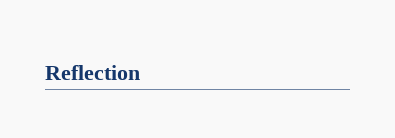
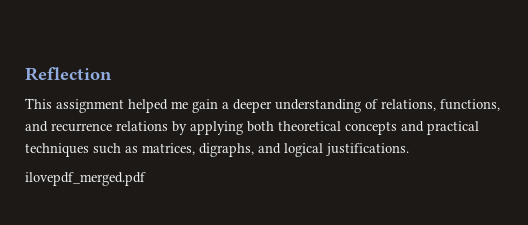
(140, 72) none -> [25,98,500,113] [25,121,479,135] [25,143,409,157] [25,172,146,186] // This assignment helped me gain a deeper understanding of relations, functions, and recurrence relations by applying both theoretical concepts and practical techniques such as matrices, digraphs, and logical justifications. // ilovepdf_merged.pdf

